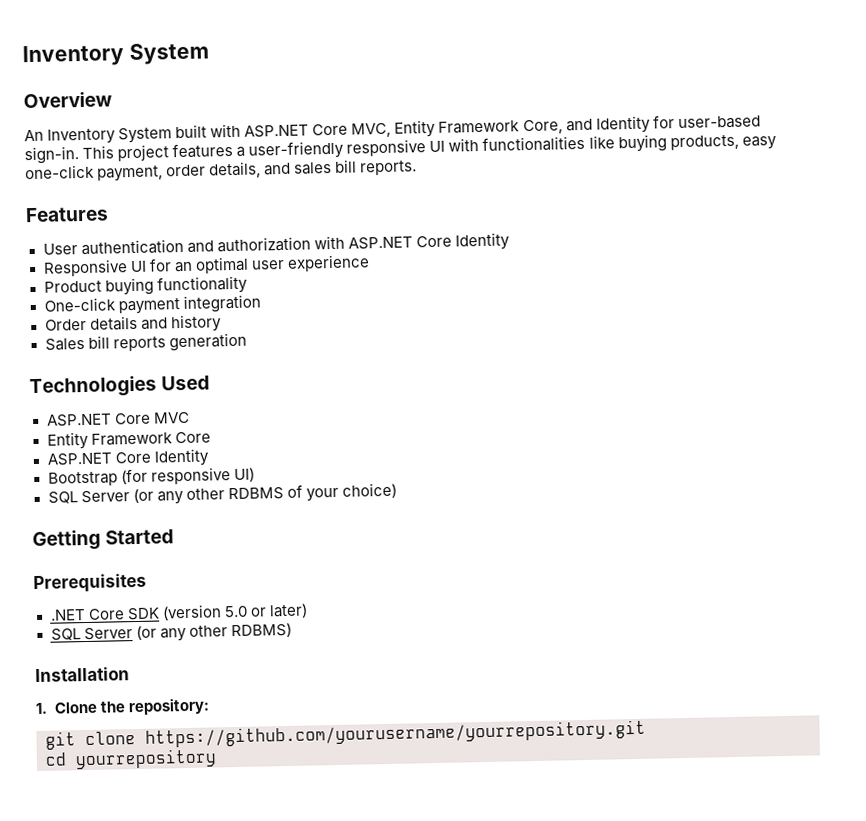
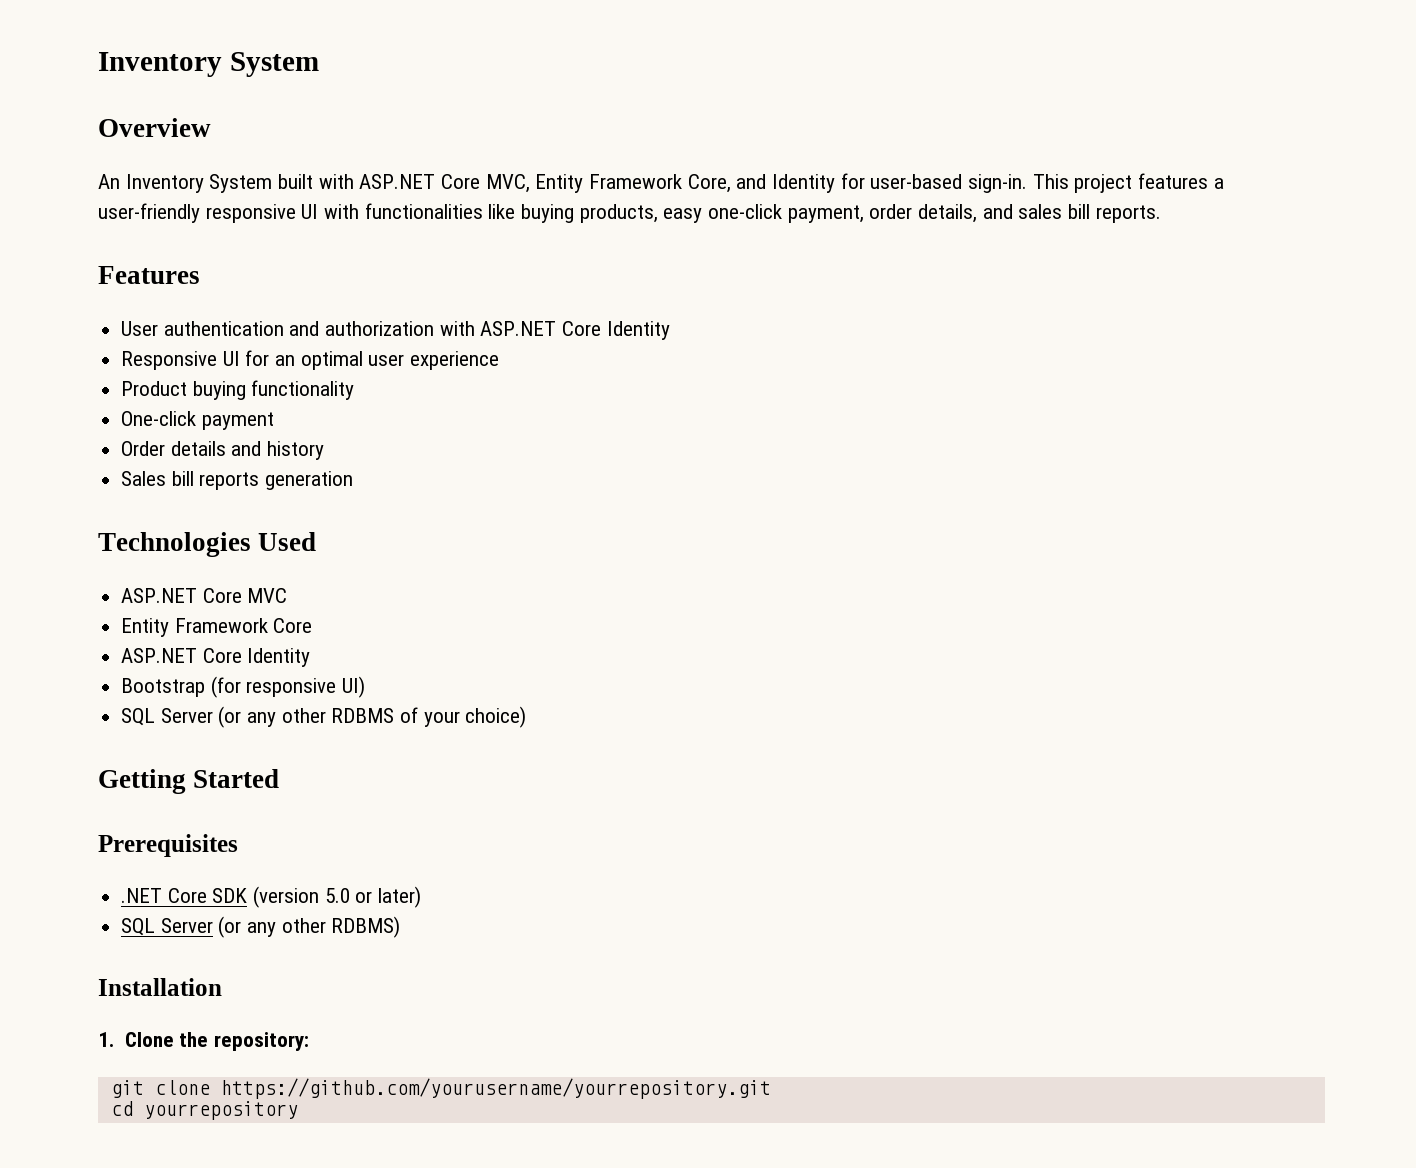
[182,294,261,313] integration -> (274, 421) none

